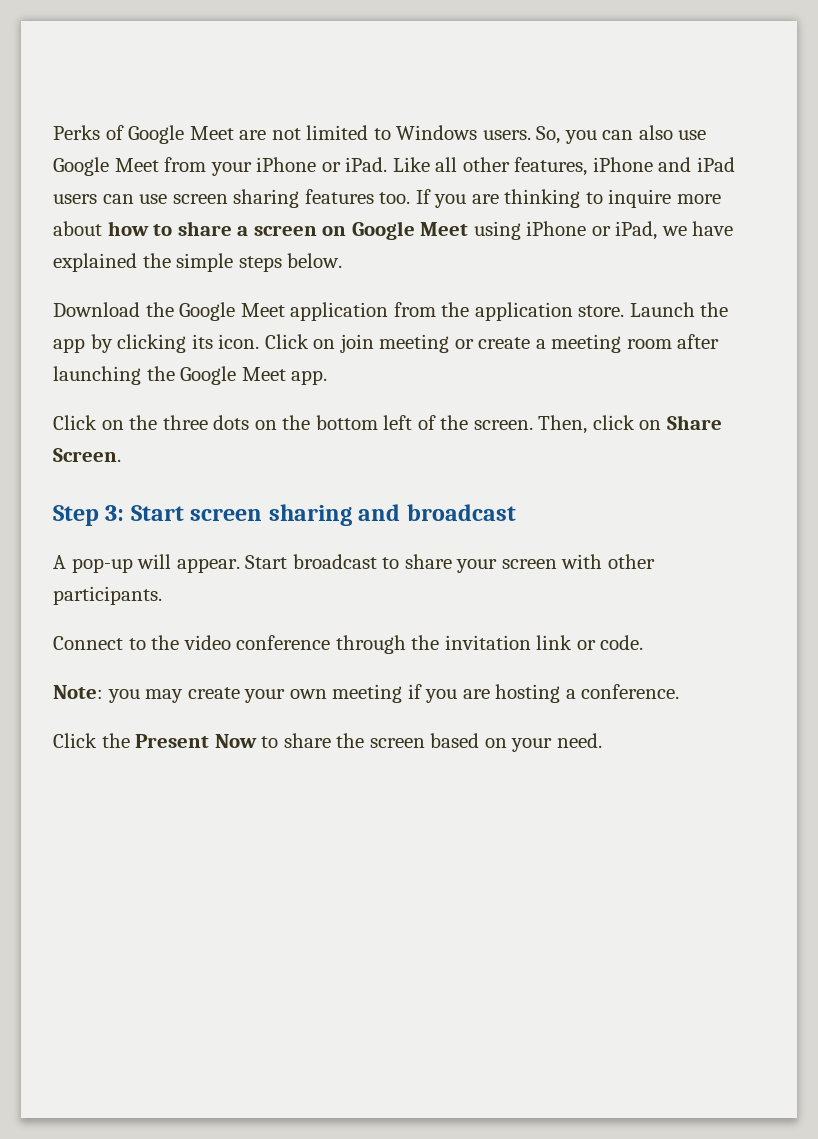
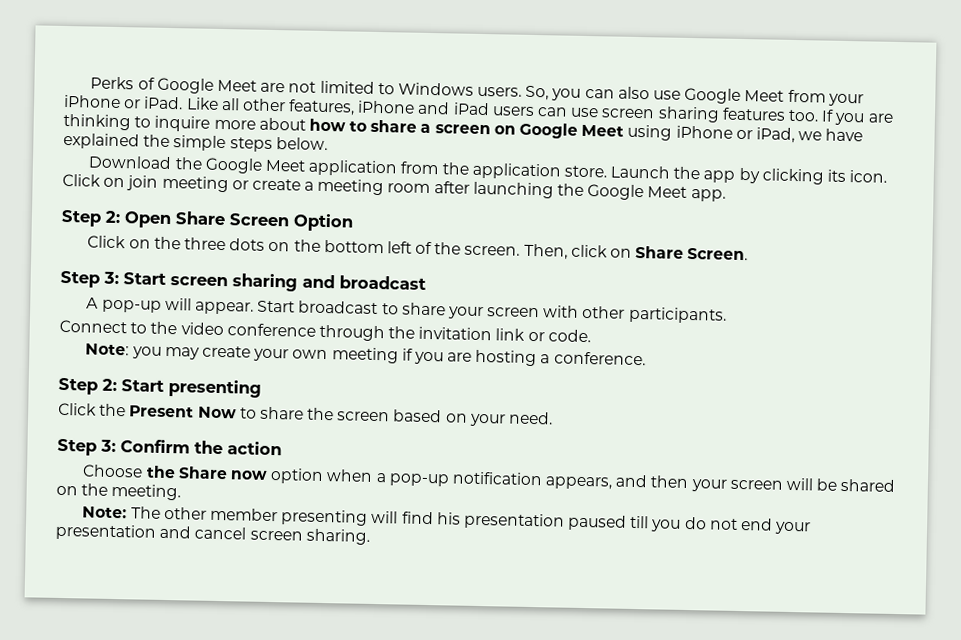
(328, 377) none -> [61,209,354,232] // Step 2: Open Share Screen Option
(680, 691) none -> [58,377,262,398] // Step 2: Start presenting
(602, 740) none -> [57,438,282,456] [82,464,897,493] [56,483,182,501] [82,506,812,535] [55,523,370,545] // Step 3: Confirm the action // Choose the Share now option when a pop-up notification appears, and then your screen will be shared on the meeting. // Note: The other member presenting will find his presentation paused till you do not end your presentation and cancel screen sharing.

